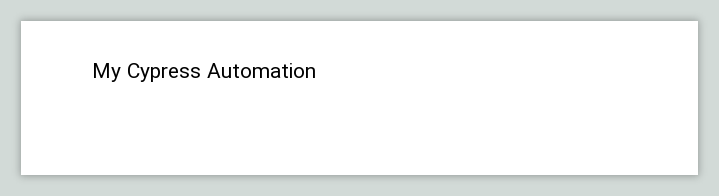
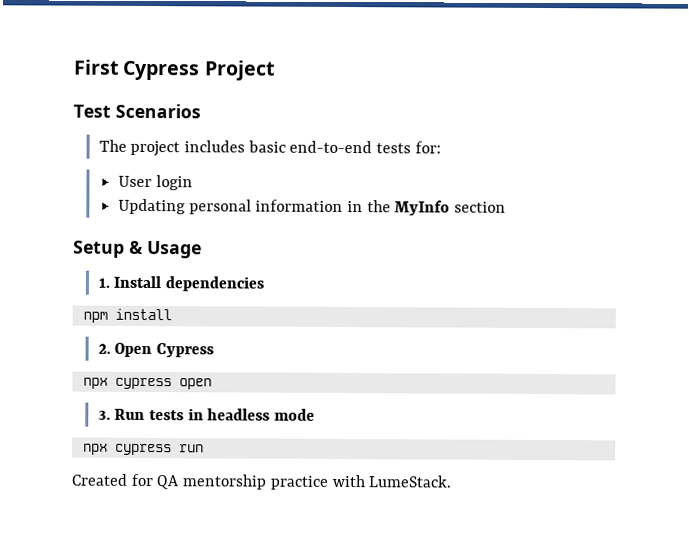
[92,63,316,82] My Cypress Automation -> [74,59,275,81] [73,103,201,119] [98,139,441,157] [117,175,193,191] [117,198,507,216] [73,240,202,259] [97,275,265,292] [82,308,172,323] [97,342,215,358] [82,377,212,390] [97,408,316,421] [82,443,204,456] [71,473,452,490] First Cypress Project // Test Scenarios // The project includes basic end-to-end tests for: // User login // Updating personal information in the MyInfo section // Setup & Usage // 1. Install dependencies // npm install // 2. Open Cypress // npx cypress open // 3. Run tests in headless mode // npx cypress run // Created for QA mentorship practice with LumeStack.

